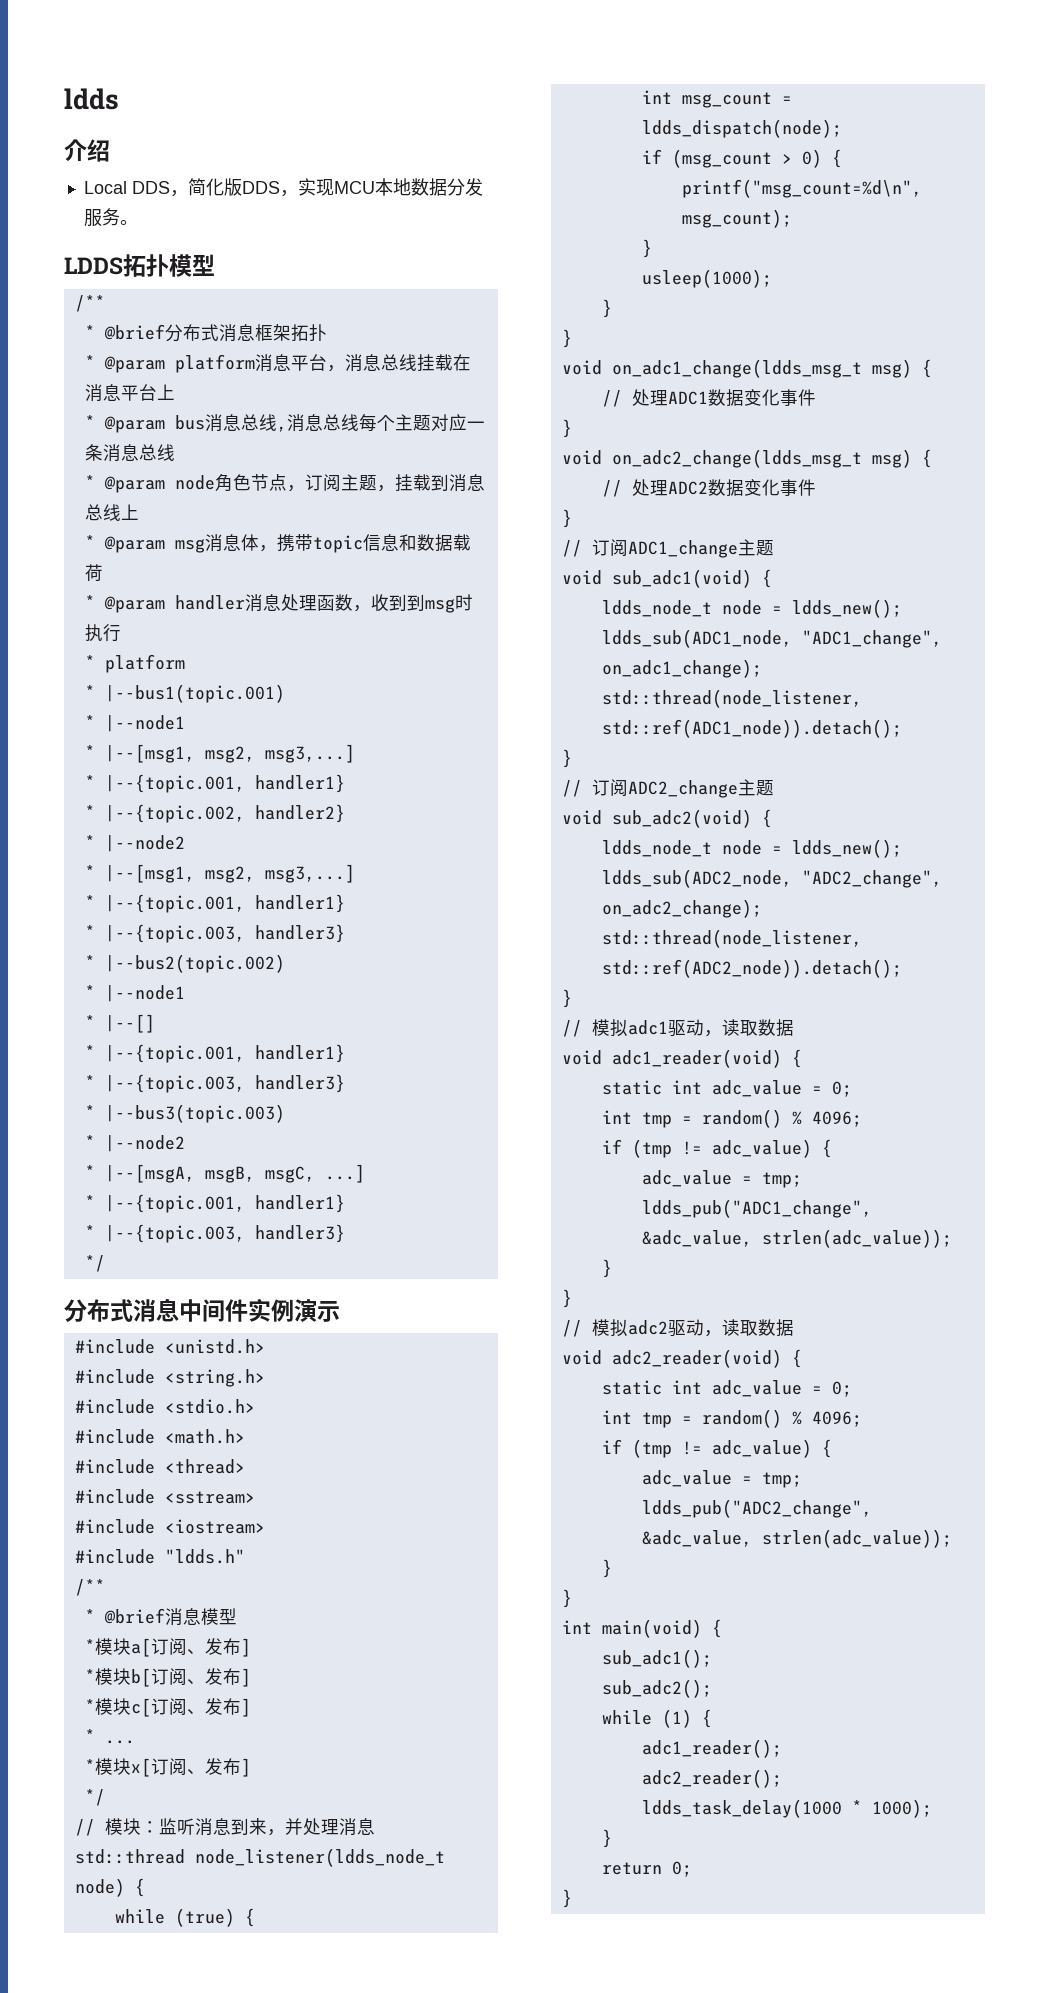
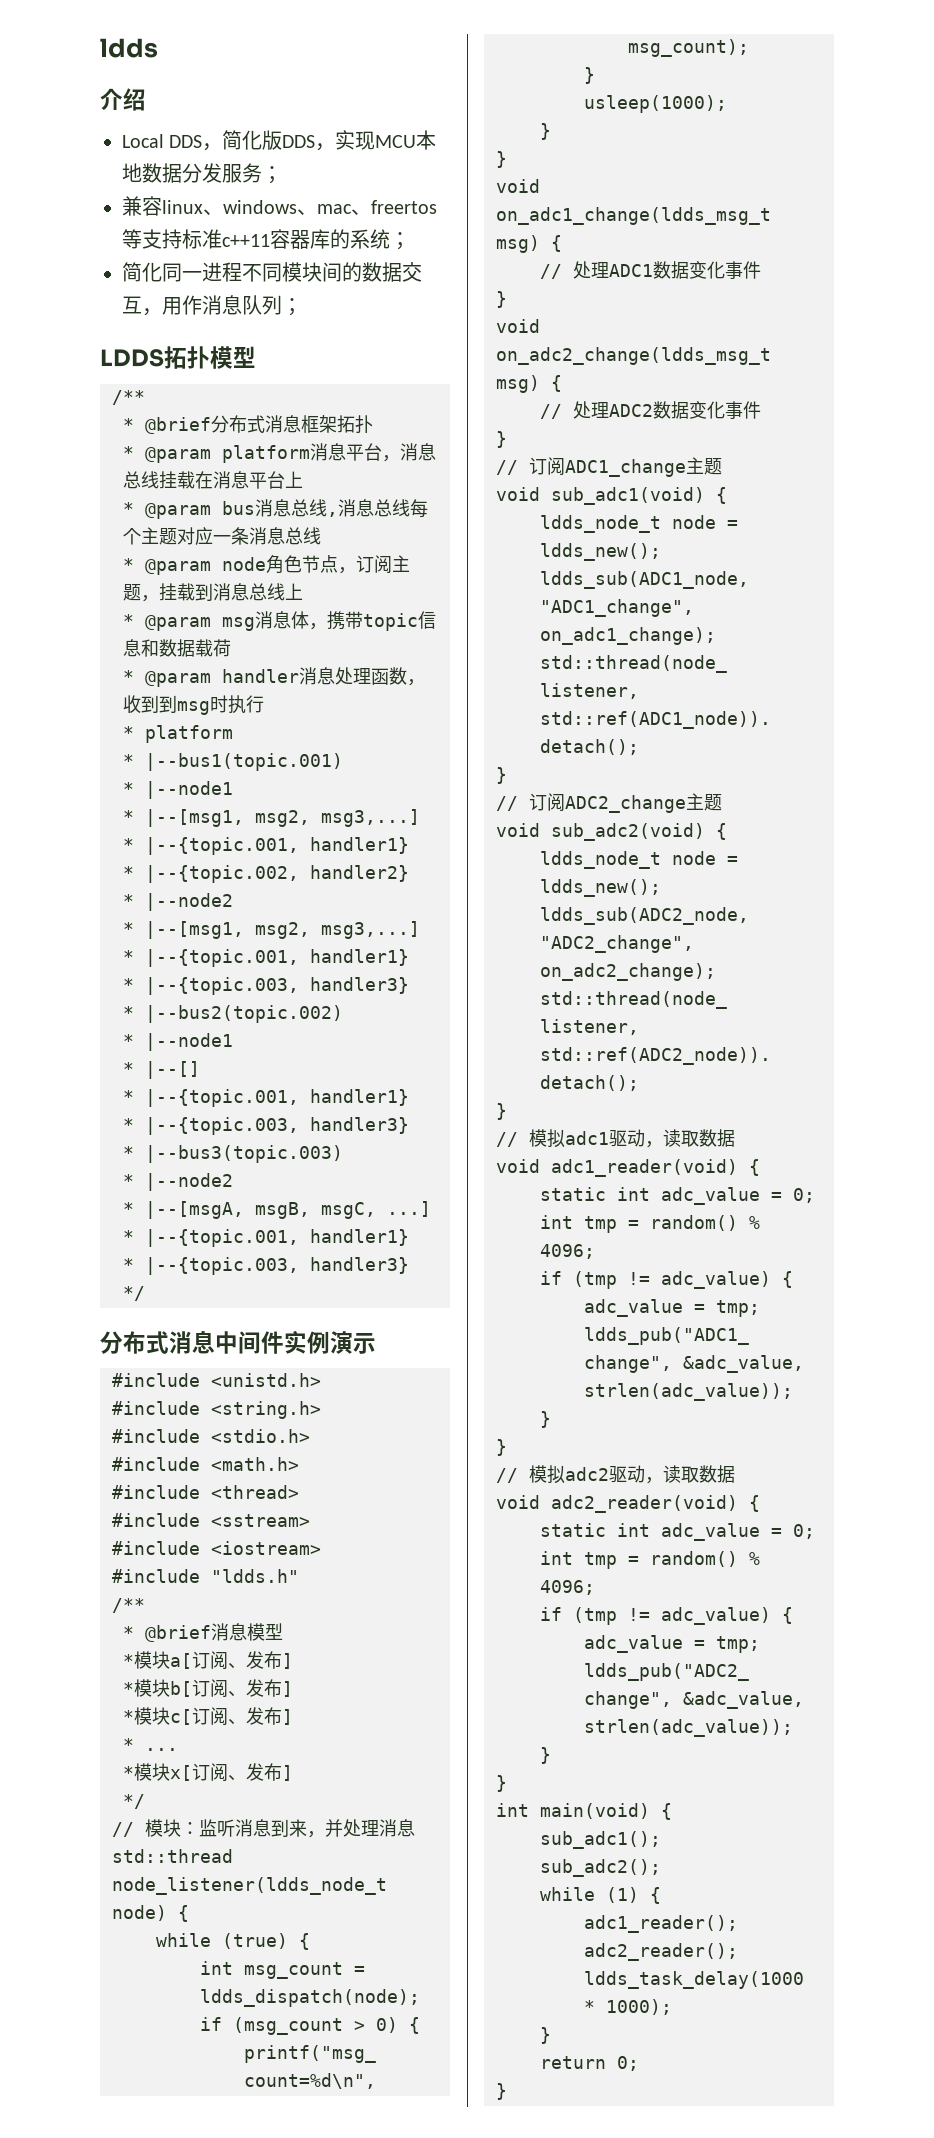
[119,220,138,225] 。 -> [262,166,282,184] [122,196,437,216] [122,229,410,250] [122,262,422,282] [122,295,302,316] ； // 兼容linux、windows、mac、freertos等支持标准c++11容器库的系统； // 简化同一进程不同模块间的数据交互，用作消息队列；

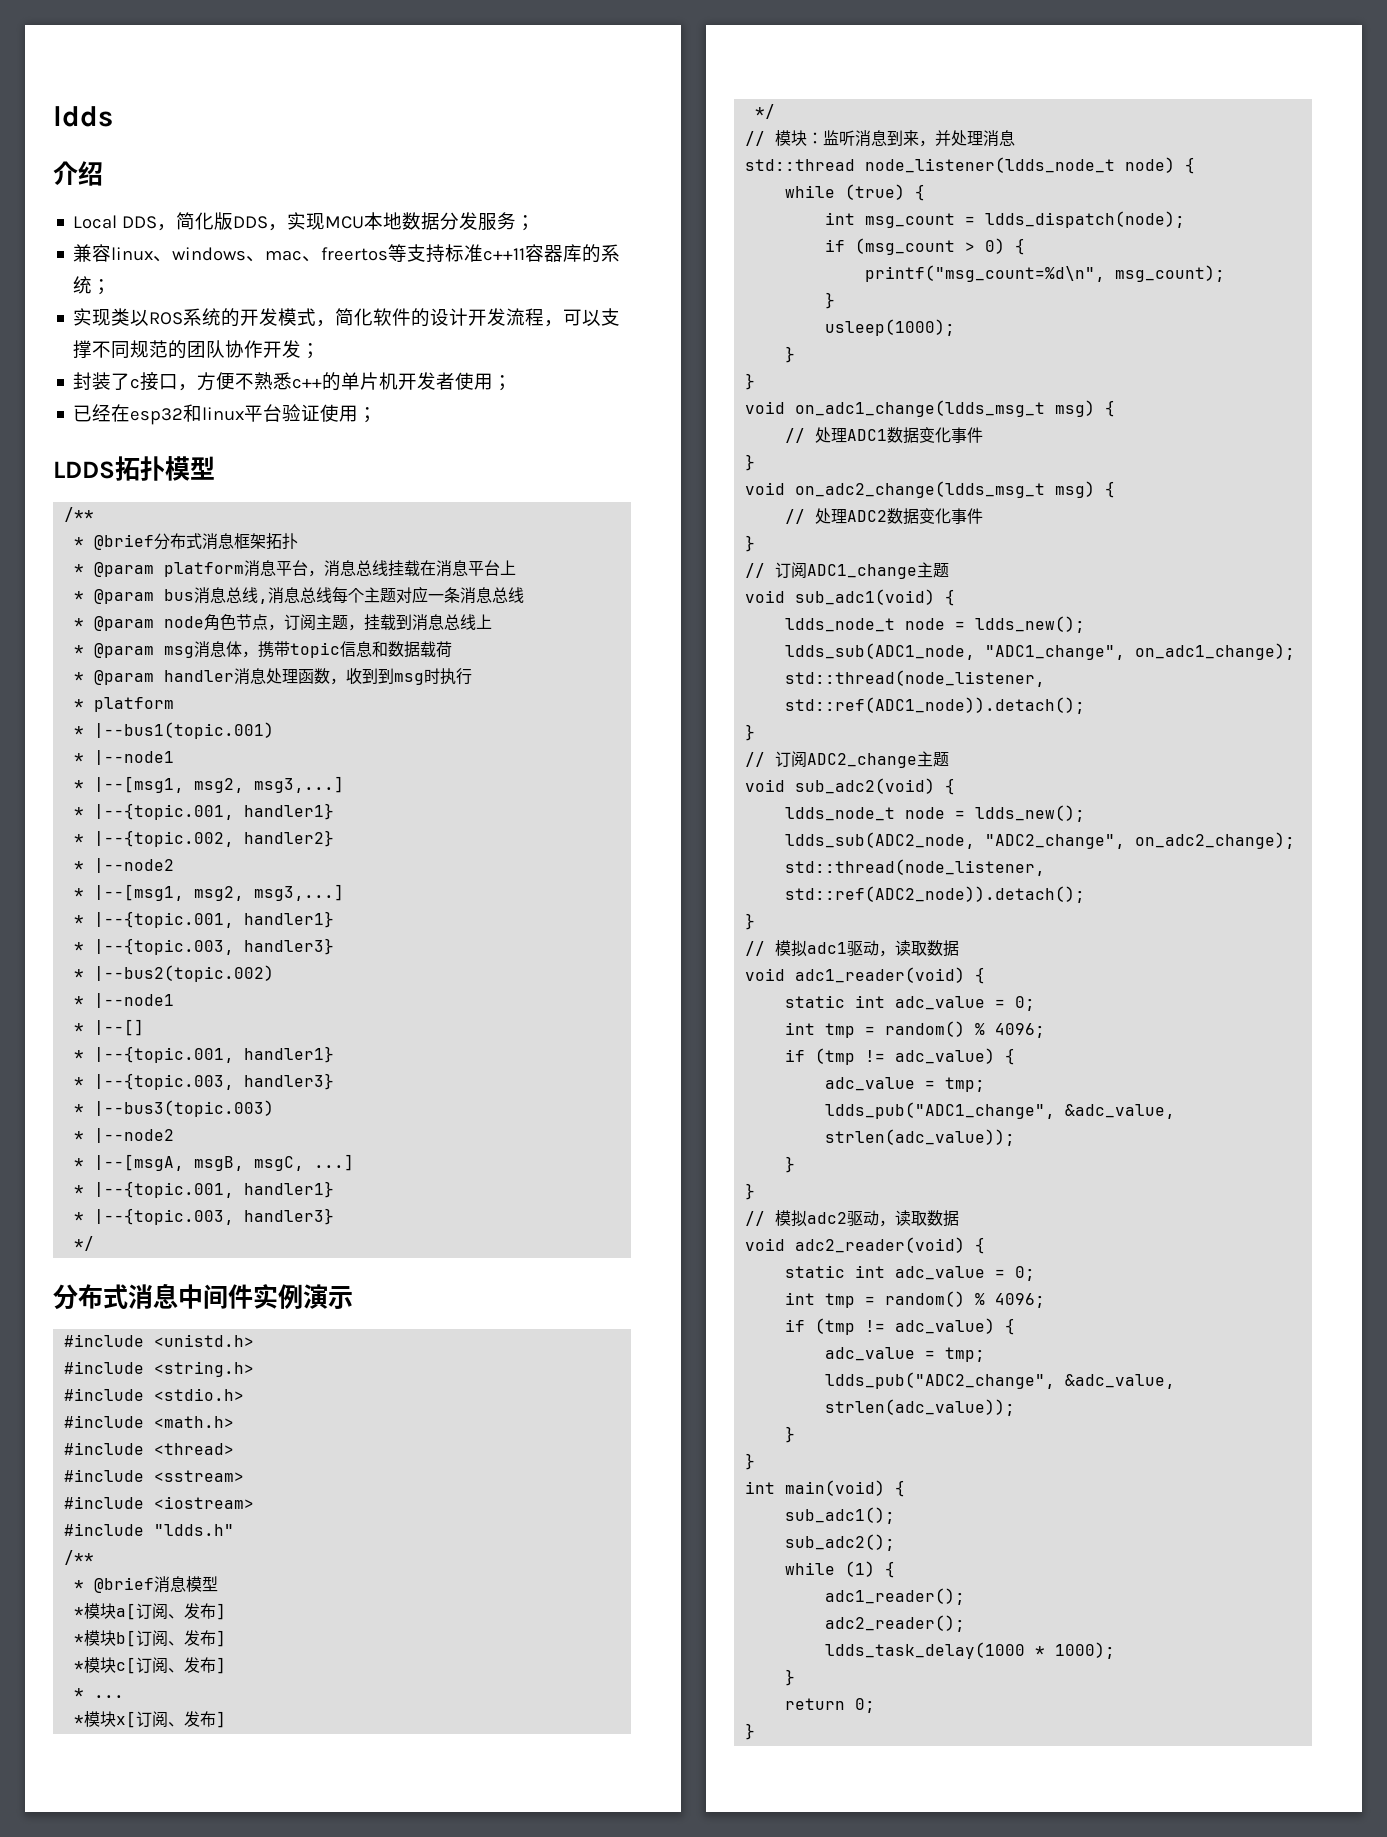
[122,262,422,282] [122,295,282,316] 简化同一进程不同模块间的数据交互，用作消息队列 -> [73,308,621,327] [73,340,321,359] [73,372,513,391] [73,404,359,425] 实现类以ROS系统的开发模式，简化软件的设计开发流程，可以支撑不同规范的团队协作开发； // 封装了c接口，方便不熟悉c++的单片机开发者使用； // 已经在esp32和linux平台验证使用

